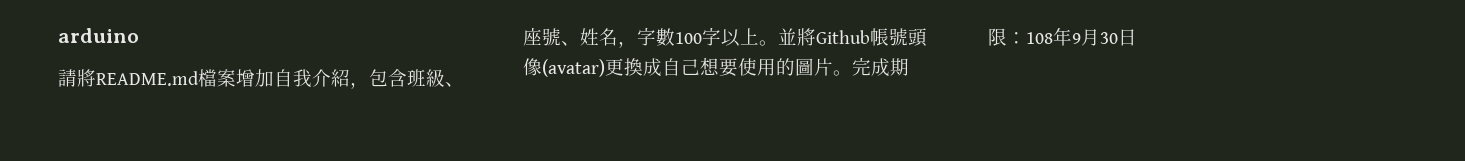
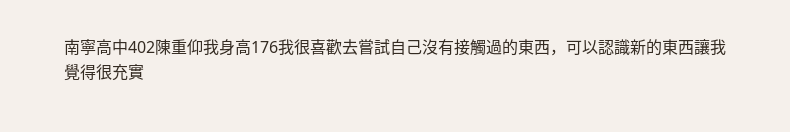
[58,28,139,43] [58,69,464,89] [523,27,927,48] [523,57,909,77] [988,27,1137,46] arduino // 請將README.md檔案增加自我介紹，包含班級、座號、姓名，字數100字以上。並將Github帳號頭像(avatar)更換成自己想要使用的圖片。完成期限：108年9月30日 -> [64,39,726,56] [64,64,144,81] 南寧高中402陳重仰我身高176我很喜歡去嘗試自己沒有接觸過的東西，可以認識新的東西讓我覺得很充實

